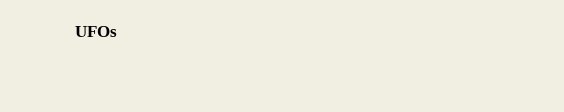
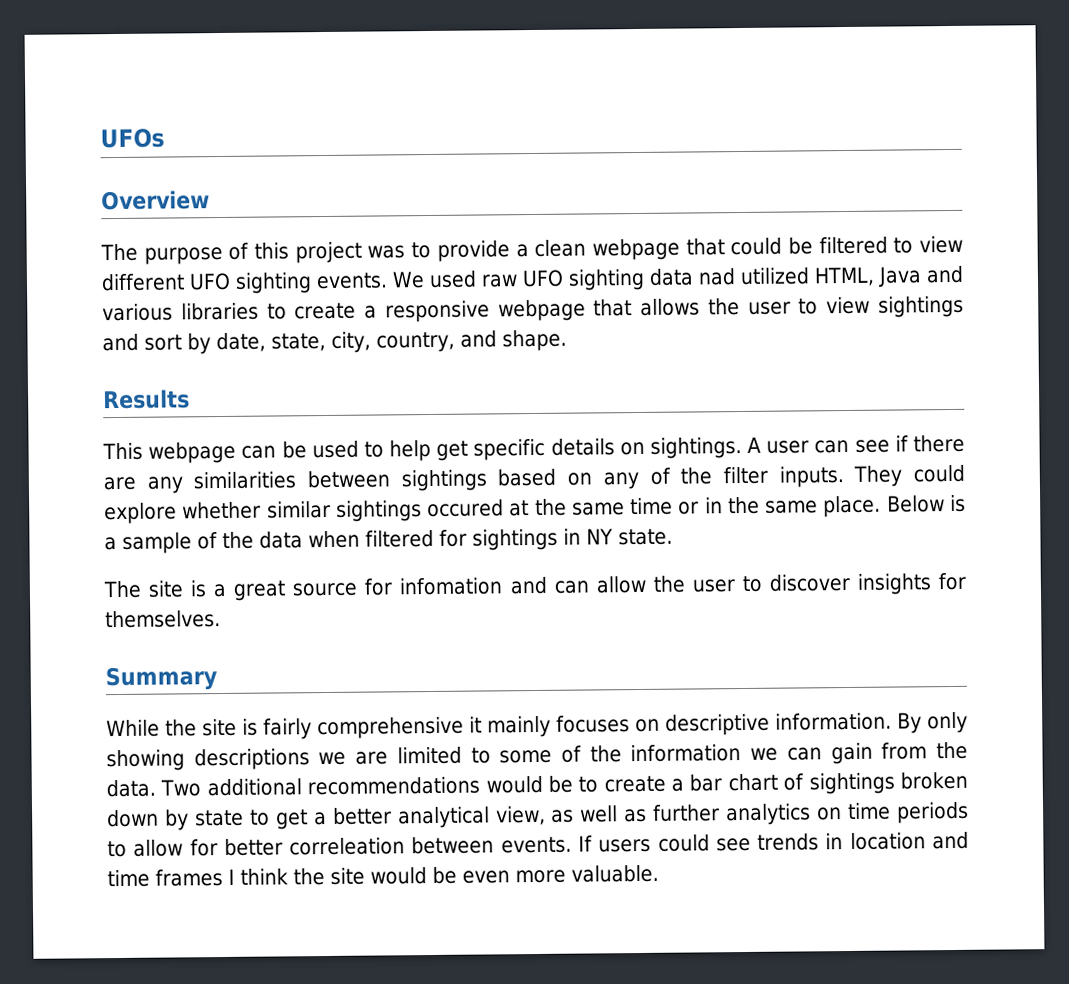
(117, 31) none -> [101,190,210,211] [100,235,963,265] [101,265,964,294] [102,295,964,323] [102,329,567,355] [103,389,190,410] [102,434,965,464] [103,464,966,494] [104,494,966,525] [104,528,673,554] [103,572,966,601] [105,610,221,629] [105,666,218,691] [106,711,968,740] [106,741,968,772] [106,771,969,798] [107,801,969,831] [107,831,970,858] [107,864,659,888] // Overview // The purpose of this project was to provide a clean webpage that could be filtered to view different UFO sighting events. We used raw UFO sighting data nad utilized HTML, Java and various libraries to create a responsive webpage that allows the user to view sightings and sort by date, state, city, country, and shape. // Results // This webpage can be used to help get specific details on sightings. A user can see if there are any similarities between sightings based on any of the filter inputs. They could explore whether similar sightings occured at the same time or in the same place. Below is a sample of the data when filtered for sightings in NY state. // The site is a great source for infomation and can allow the user to discover insights for themselves. // Summary // While the site is fairly comprehensive it mainly focuses on descriptive information. By only showing descriptions we are limited to some of the information we can gain from the data. Two additional recommendations would be to create a bar chart of sightings broken down by state to get a better analytical view, as well as further analytics on time periods to allow for better correleation between events. If users could see trends in location and time frames I think the site would be even more valuable.

